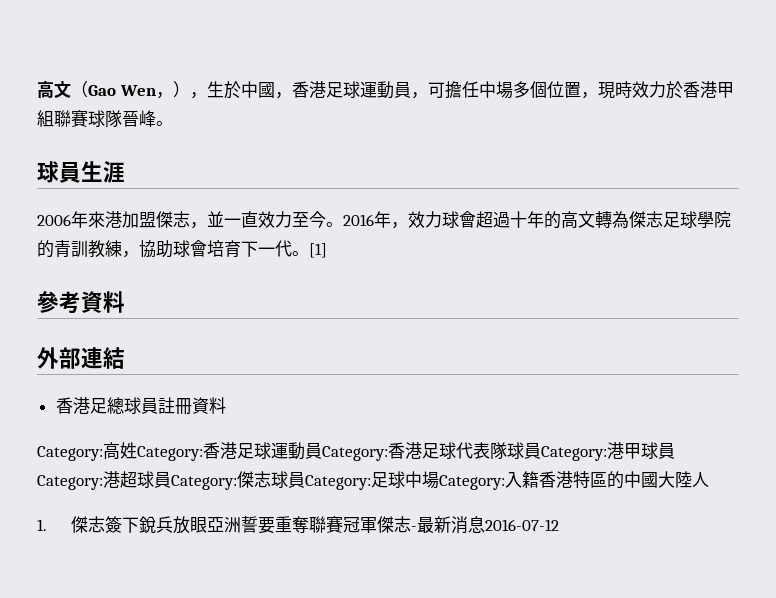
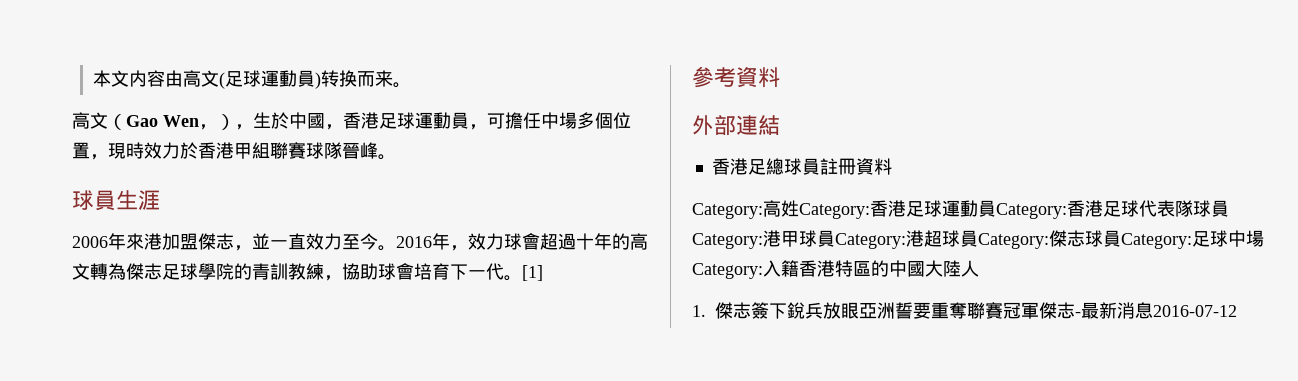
(37, 89) none -> [92,70,411,89] 本文内容由高文(足球運動員)转换而来。 //

